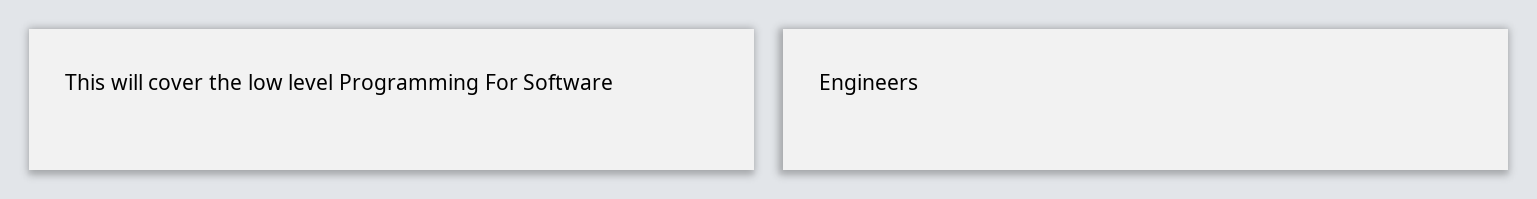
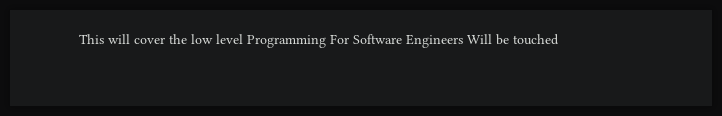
(918, 84) none -> [467,34,559,45] Will be touched

